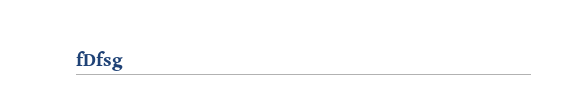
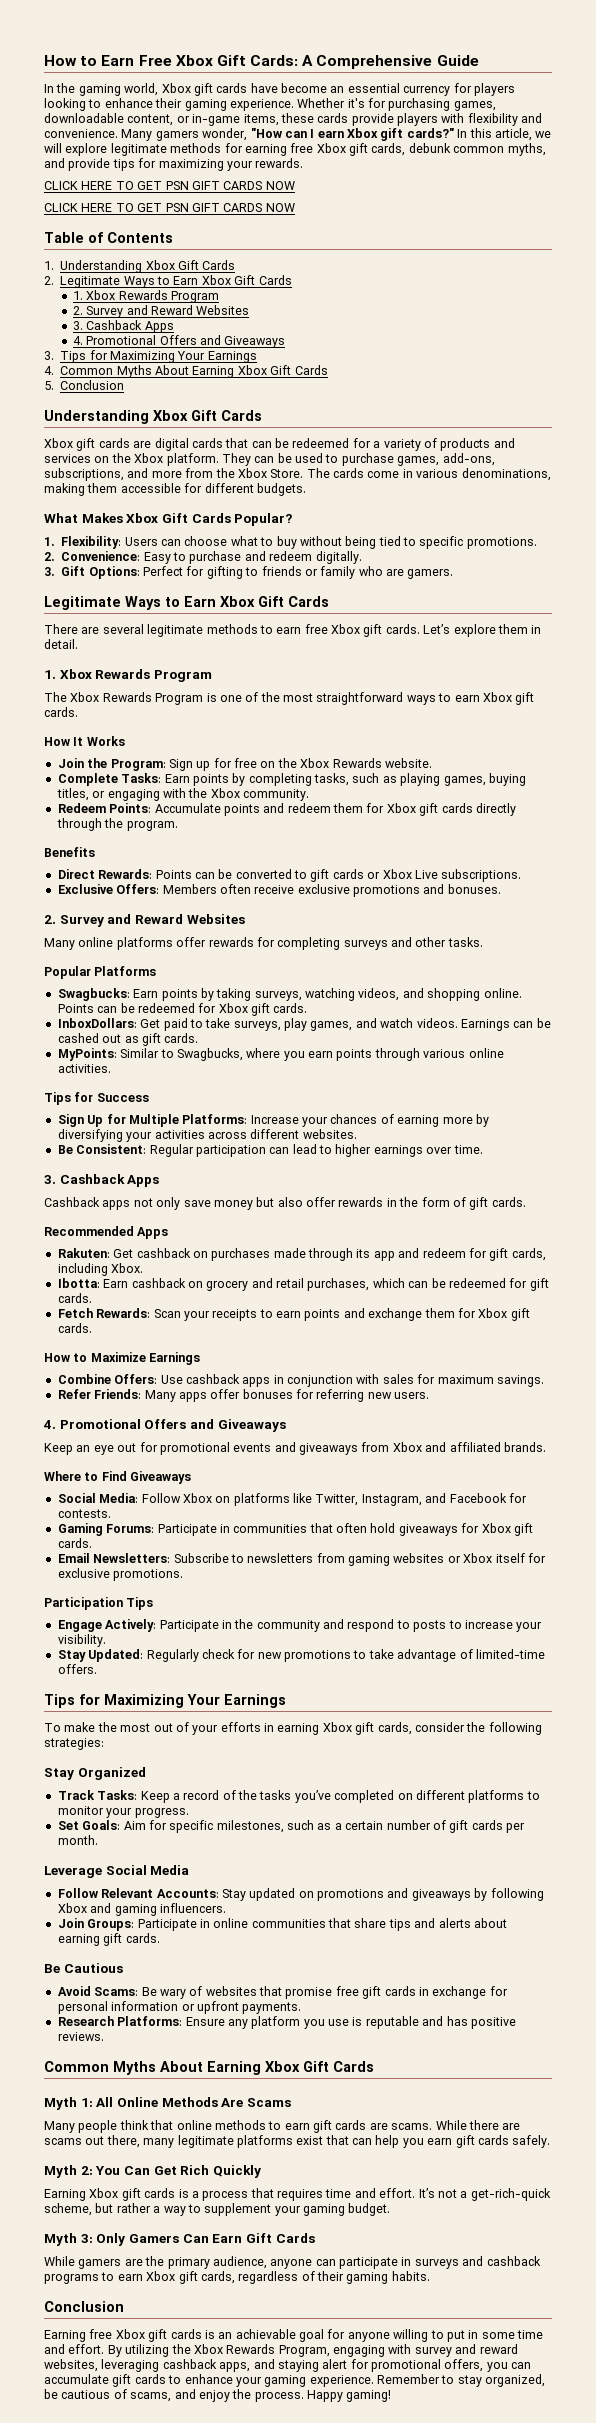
[76,51,123,71] fDfsg -> [44,55,479,69] [44,83,515,96] [44,98,496,111] [44,113,543,126] [44,128,552,141] [44,143,546,156] [44,158,304,171] [44,181,295,190] [44,203,295,212] [44,232,173,243] [44,260,236,273] [44,275,292,288] [72,290,219,303] [72,305,250,318] [72,320,174,333] [72,335,286,348] [44,350,257,363] [44,365,328,378] [44,380,125,390] [44,410,262,424] [44,438,515,451] [44,453,495,466] [44,468,551,481] [44,483,306,496] [44,513,293,526] [44,536,537,549] [44,551,362,564] [44,566,454,579] [44,596,329,610] [44,624,542,637] [44,639,78,649] [44,669,212,682] [44,692,535,705] [44,707,78,717] [44,736,125,746] [57,758,432,771] [57,773,526,786] [56,788,309,801] [57,803,516,816] [56,818,178,831] [44,847,95,857] [57,869,522,882] [57,884,501,897] [44,914,245,927] [44,937,483,950] [44,966,157,979] [57,988,522,1001] [57,1003,308,1016] [57,1018,551,1031] [57,1033,199,1046] [57,1048,504,1061] [57,1064,111,1073] [44,1092,149,1105] [57,1114,489,1127] [57,1129,357,1142] [57,1144,483,1157] [44,1174,160,1187] [44,1197,526,1210] [44,1226,169,1239] [57,1248,546,1261] [57,1263,144,1276] [57,1278,549,1291] [57,1293,92,1303] [57,1308,530,1321] [57,1323,92,1333] [44,1352,201,1365] [57,1374,544,1387] [57,1389,430,1402] [43,1419,286,1432] [44,1442,546,1455] [44,1471,192,1484] [57,1493,527,1506] [57,1509,111,1518] [57,1523,533,1536] [57,1538,92,1548] [57,1553,546,1566] [57,1568,184,1581] [44,1597,154,1610] [57,1619,543,1632] [57,1634,106,1647] [57,1649,545,1662] [57,1664,97,1674] [44,1694,286,1708] [44,1722,542,1735] [44,1738,104,1750] [44,1767,146,1780] [57,1790,540,1803] [57,1806,189,1818] [57,1820,525,1833] [57,1835,98,1845] [44,1865,190,1878] [57,1888,544,1901] [57,1903,226,1916] [57,1918,507,1931] [57,1933,160,1946] [44,1963,123,1973] [57,1986,508,1999] [57,2001,302,2014] [57,2016,516,2029] [57,2032,104,2041] [44,2061,374,2075] [44,2097,291,2110] [44,2120,521,2133] [44,2135,551,2148] [44,2165,261,2178] [44,2188,551,2201] [44,2203,391,2216] [44,2233,315,2246] [44,2256,541,2269] [44,2271,430,2284] [44,2301,124,2312] [44,2329,543,2342] [44,2344,518,2357] [44,2359,532,2372] [44,2374,546,2387] [44,2389,392,2402] How to Earn Free Xbox Gift Cards: A Comprehensive Guide // In the gaming world, Xbox gift cards have become an essential currency for players looking to enhance their gaming experience. Whether it's for purchasing games, downloadable content, or in-game items, these cards provide players with flexibility and convenience. Many gamers wonder, "How can I earn Xbox gift cards?" In this article, we will explore legitimate methods for earning free Xbox gift cards, debunk common myths, and provide tips for maximizing your rewards. // CLICK HERE TO GET PSN GIFT CARDS NOW // CLICK HERE TO GET PSN GIFT CARDS NOW // Table of Contents // 1. Understanding Xbox Gift Cards // 2. Legitimate Ways to Earn Xbox Gift Cards // 1. Xbox Rewards Program // 2. Survey and Reward Websites // 3. Cashback Apps // 4. Promotional Offers and Giveaways // 3. Tips for Maximizing Your Earnings // 4. Common Myths About Earning Xbox Gift Cards // 5. Conclusion // Understanding Xbox Gift Cards // Xbox gift cards are digital cards that can be redeemed for a variety of products and services on the Xbox platform. They can be used to purchase games, add-ons, subscriptions, and more from the Xbox Store. The cards come in various denominations, making them accessible for different budgets. // What Makes Xbox Gift Cards Popular? // 1. Flexibility: Users can choose what to buy without being tied to specific promotions. // 2. Convenience: Easy to purchase and redeem digitally. // 3. Gift Options: Perfect for gifting to friends or family who are gamers. // Legitimate Ways to Earn Xbox Gift Cards // There are several legitimate methods to earn free Xbox gift cards. Let’s explore them in detail. // 1. Xbox Rewards Program // The Xbox Rewards Program is one of the most straightforward ways to earn Xbox gift cards. // How It Works // Join the Program: Sign up for free on the Xbox Rewards website. // Complete Tasks: Earn points by completing tasks, such as playing games, buying titles, or engaging with the Xbox community. // Redeem Points: Accumulate points and redeem them for Xbox gift cards directly through the program. // Benefits // Direct Rewards: Points can be converted to gift cards or Xbox Live subscriptions. // Exclusive Offers: Members often receive exclusive promotions and bonuses. // 2. Survey and Reward Websites // Many online platforms offer rewards for completing surveys and other tasks. // Popular Platforms // Swagbucks: Earn points by taking surveys, watching videos, and shopping online. Points can be redeemed for Xbox gift cards. // InboxDollars: Get paid to take surveys, play games, and watch videos. Earnings can be cashed out as gift cards. // MyPoints: Similar to Swagbucks, where you earn points through various online activities. // Tips for Success // Sign Up for Multiple Platforms: Increase your chances of earning more by diversifying your activities across different websites. // Be Consistent: Regular participation can lead to higher earnings over time. // 3. Cashback Apps // Cashback apps not only save money but also offer rewards in the form of gift cards. // Recommended Apps // Rakuten: Get cashback on purchases made through its app and redeem for gift cards, including Xbox. // Ibotta: Earn cashback on grocery and retail purchases, which can be redeemed for gift cards. // Fetch Rewards: Scan your receipts to earn points and exchange them for Xbox gift cards. // How to Maximize Earnings // Combine Offers: Use cashback apps in conjunction with sales for maximum savings. // Refer Friends: Many apps offer bonuses for referring new users. // 4. Promotional Offers and Giveaways // Keep an eye out for promotional events and giveaways from Xbox and affiliated brands. // Where to Find Giveaways // Social Media: Follow Xbox on platforms like Twitter, Instagram, and Facebook for contests. // Gaming Forums: Participate in communities that often hold giveaways for Xbox gift cards. // Email Newsletters: Subscribe to newsletters from gaming websites or Xbox itself for exclusive promotions. // Participation Tips // Engage Actively: Participate in the community and respond to posts to increase your visibility. // Stay Updated: Regularly check for new promotions to take advantage of limited-time offers. // Tips for Maximizing Your Earnings // To make the most out of your efforts in earning Xbox gift cards, consider the following strategies: // Stay Organized // Track Tasks: Keep a record of the tasks you’ve completed on different platforms to monitor your progress. // Set Goals: Aim for specific milestones, such as a certain number of gift cards per month. // Leverage Social Media // Follow Relevant Accounts: Stay updated on promotions and giveaways by following Xbox and gaming influencers. // Join Groups: Participate in online communities that share tips and alerts about earning gift cards. // Be Cautious // Avoid Scams: Be wary of websites that promise free gift cards in exchange for personal information or upfront payments. // Research Platforms: Ensure any platform you use is reputable and has positive reviews. // Common Myths About Earning Xbox Gift Cards // Myth 1: All Online Methods Are Scams // Many people think that online methods to earn gift cards are scams. While there are scams out there, many legitimate platforms exist that can help you earn gift cards safely. // Myth 2: You Can Get Rich Quickly // Earning Xbox gift cards is a process that requires time and effort. It’s not a get-rich-quick scheme, but rather a way to supplement your gaming budget. // Myth 3: Only Gamers Can Earn Gift Cards // While gamers are the primary audience, anyone can participate in surveys and cashback programs to earn Xbox gift cards, regardless of their gaming habits. // Conclusion // Earning free Xbox gift cards is an achievable goal for anyone willing to put in some time and effort. By utilizing the Xbox Rewards Program, engaging with survey and reward websites, leveraging cashback apps, and staying alert for promotional offers, you can accumulate gift cards to enhance your gaming experience. Remember to stay organized, be cautious of scams, and enjoy the process. Happy gaming!

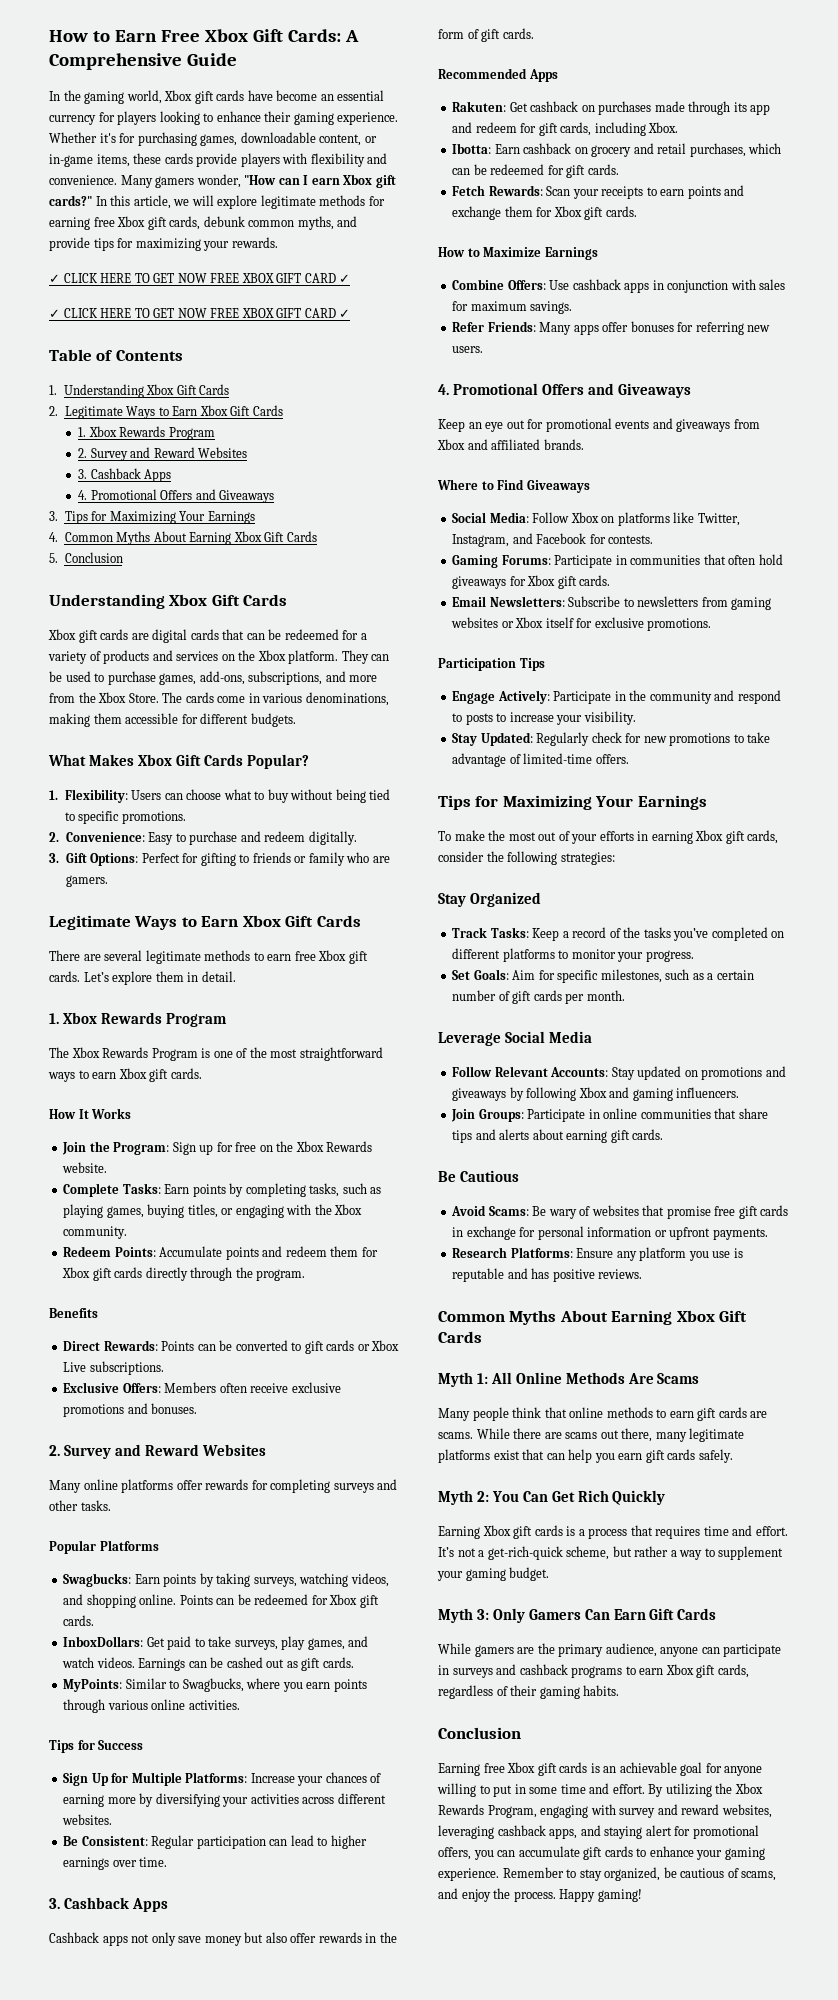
[44,181,295,190] [44,203,295,212] CLICK HERE TO GET PSN GIFT CARDS NOW // CLICK HERE TO GET PSN GIFT CARDS NOW -> [49,273,351,283] [49,308,351,318] ✓ CLICK HERE TO GET NOW FREE XBOX GIFT CARD ✓ // ✓ CLICK HERE TO GET NOW FREE XBOX GIFT CARD ✓

